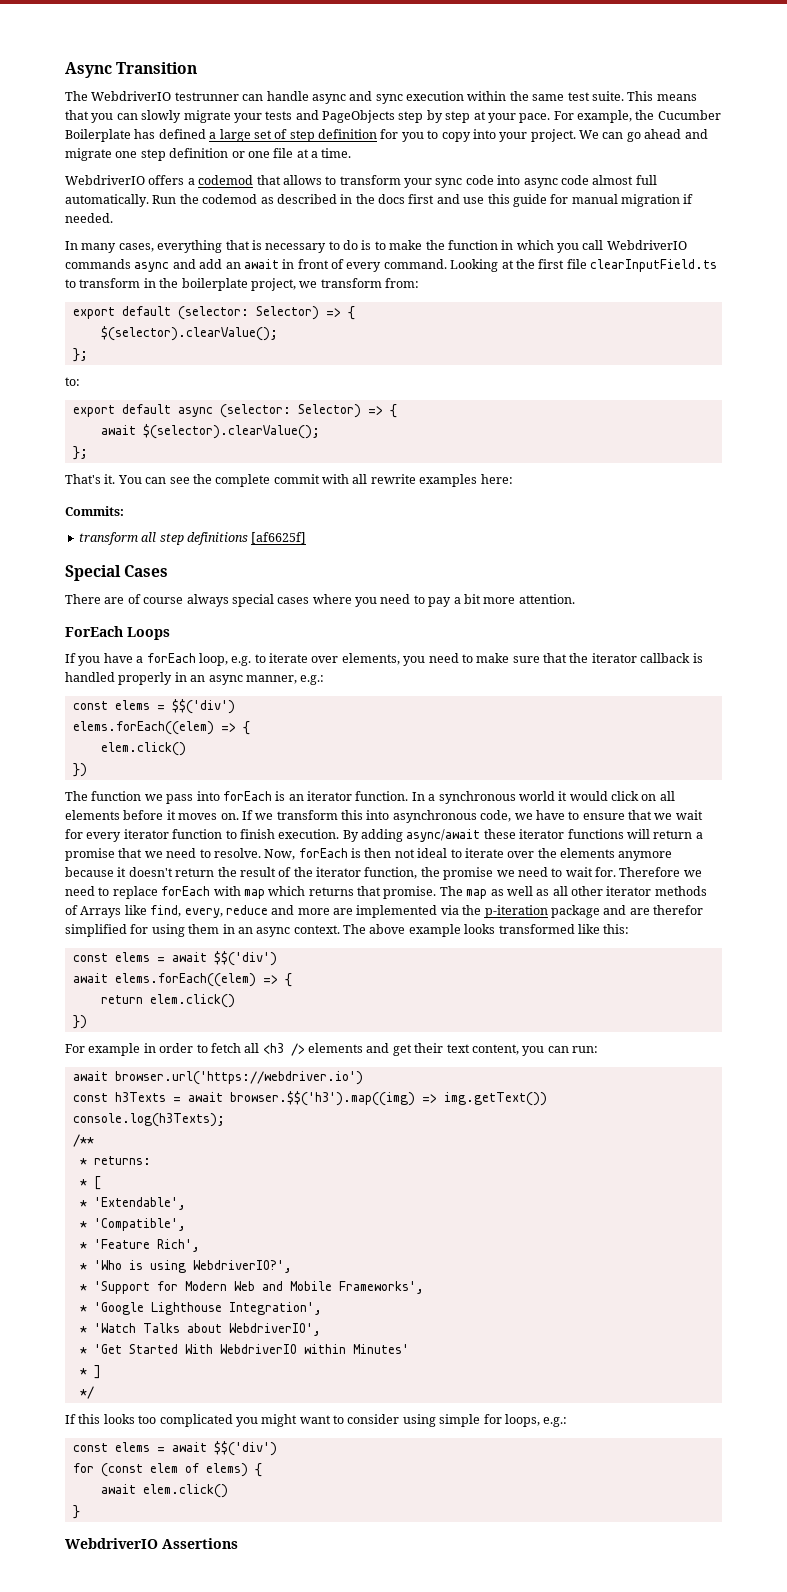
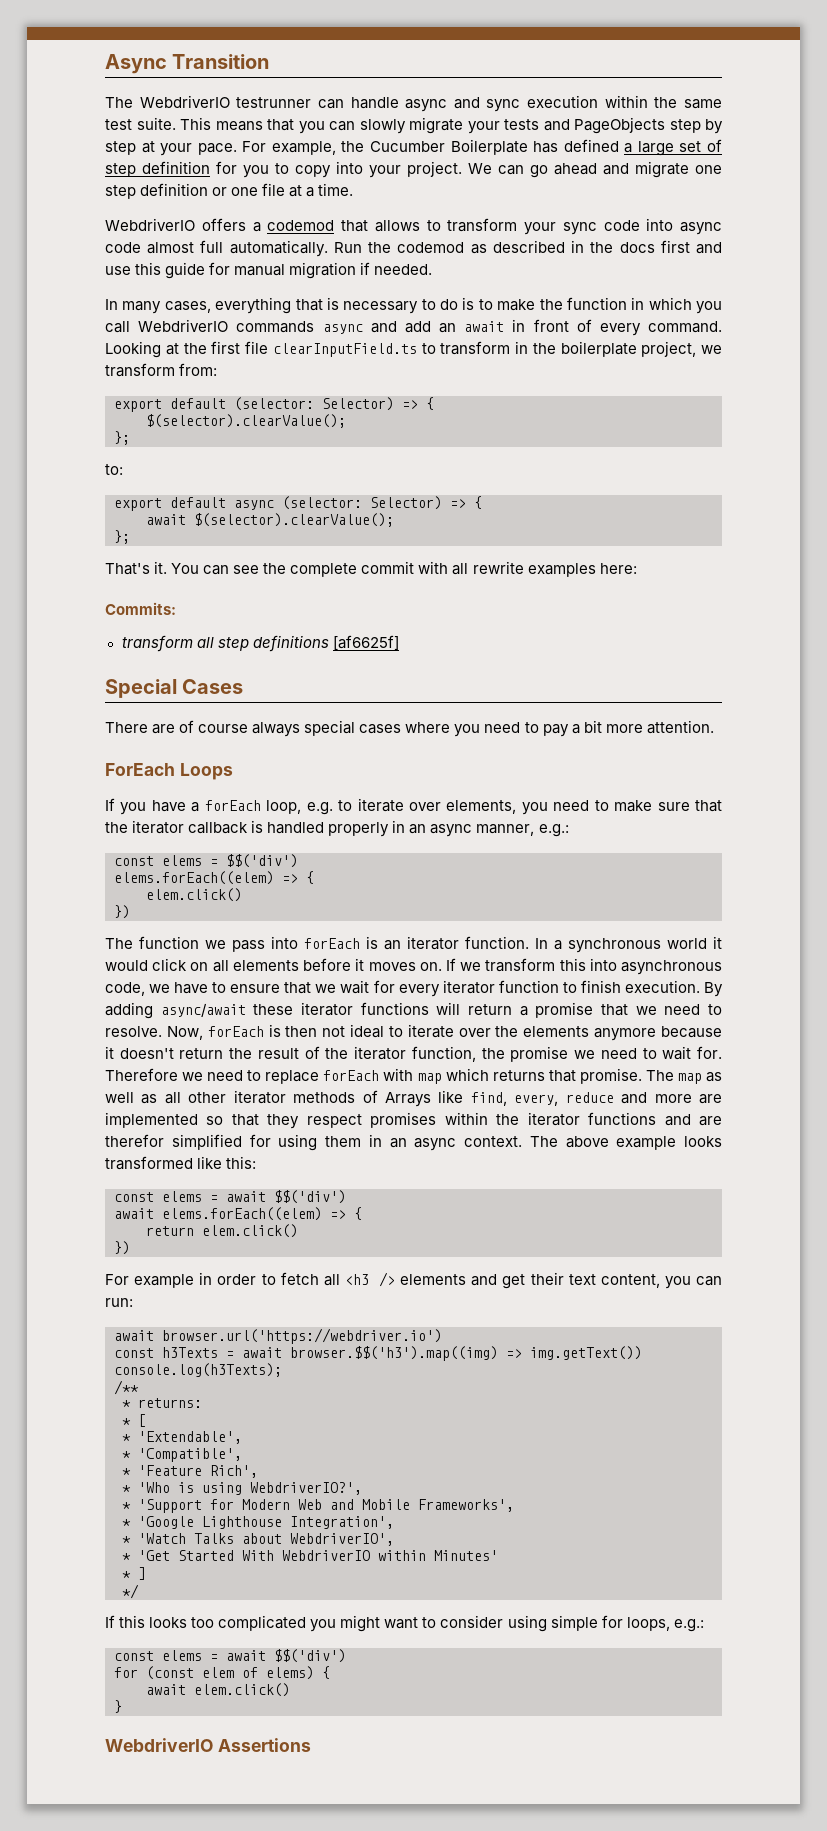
[440,905,600,918] via the p-iteration package -> [206,1112,657,1129] so that they respect promises within the iterator functions

